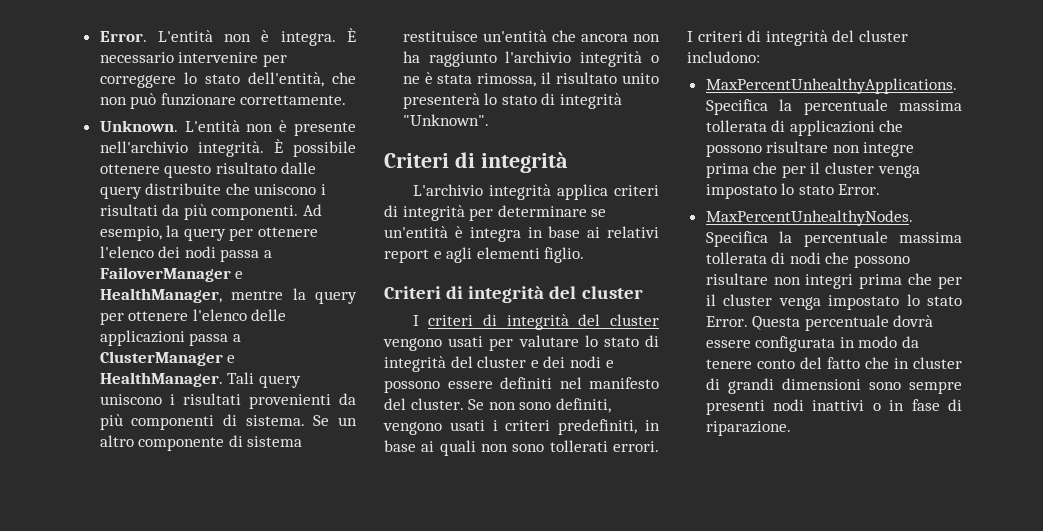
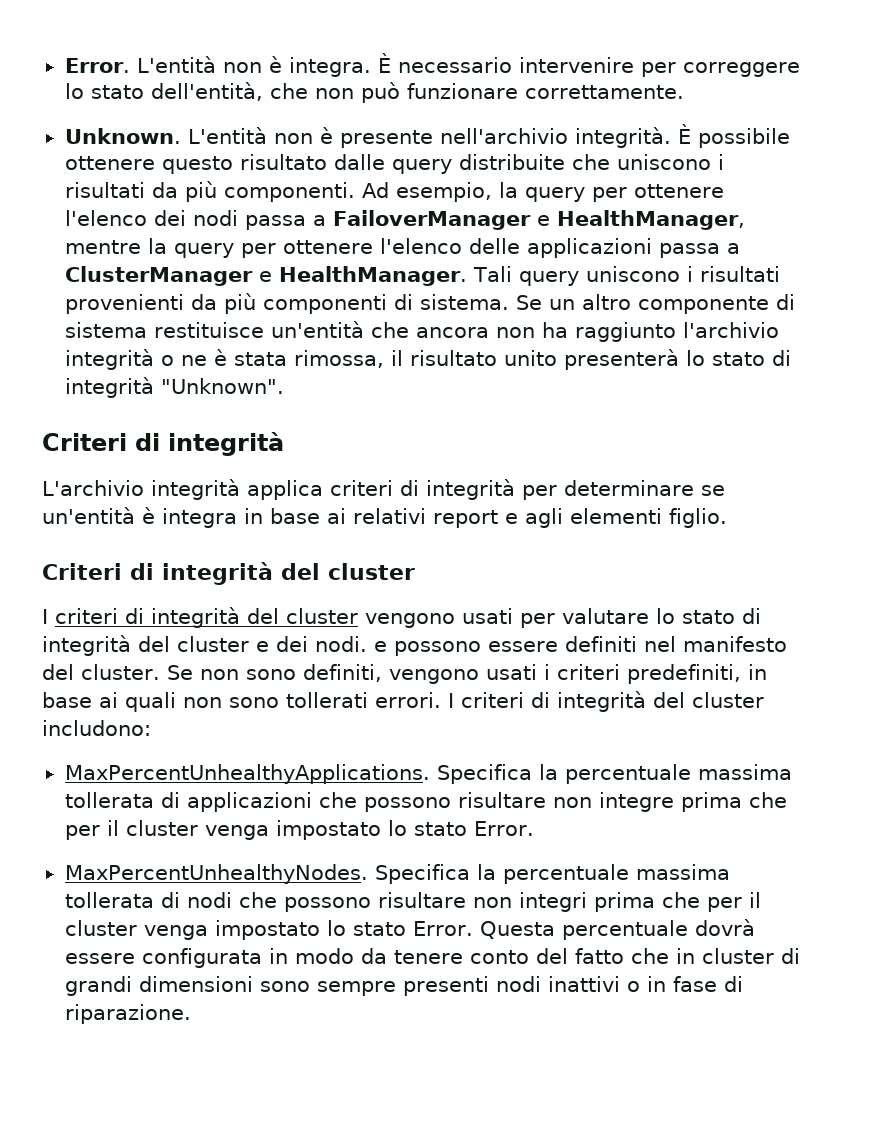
[569,356,601,368] nodi -> [315,636,367,652] nodi.

